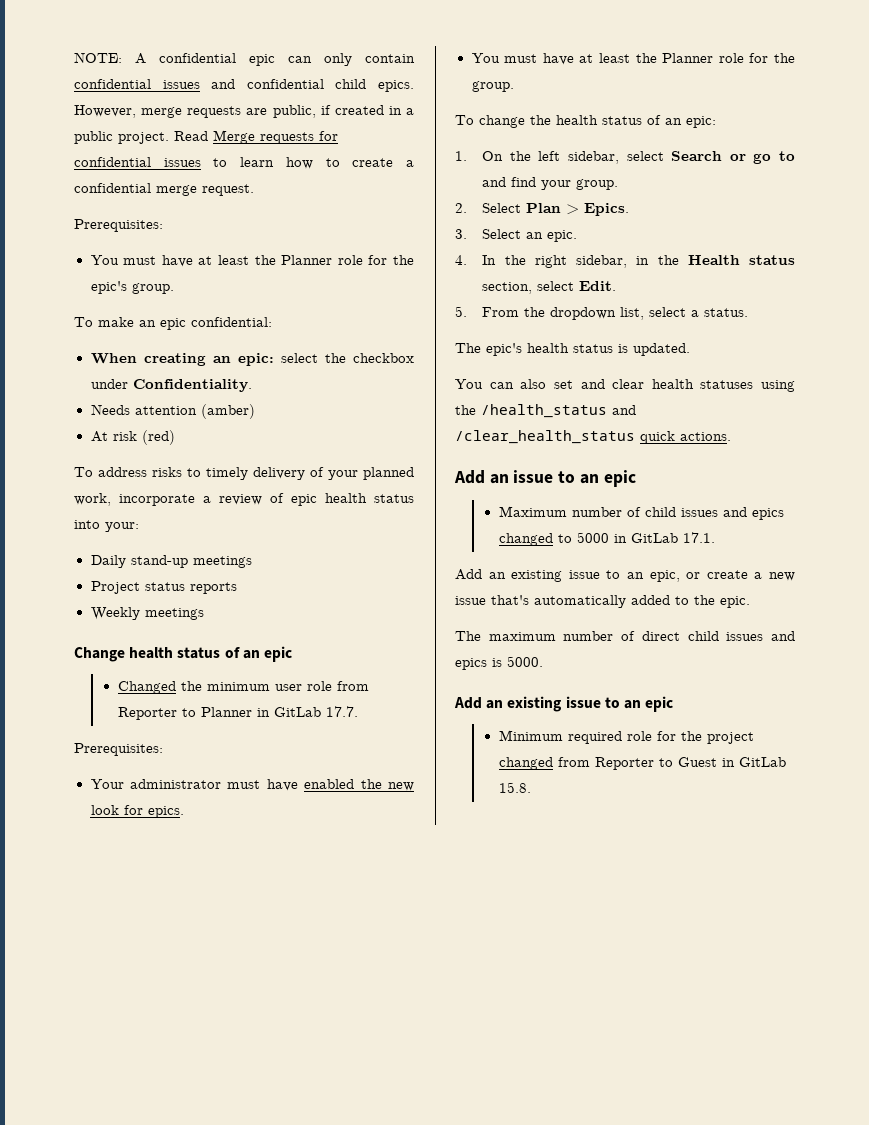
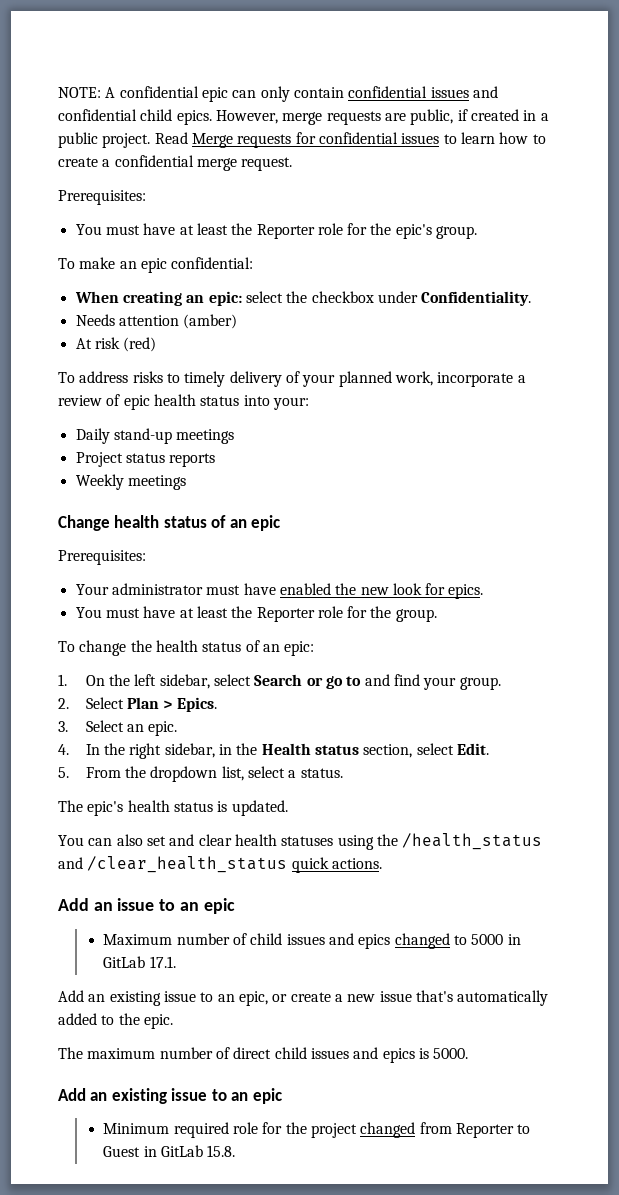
[281,255,333,265] Planner -> [256,224,315,239] Reporter
[117,681,369,694] [117,706,358,720] // Changed the minimum user role from Reporter to Planner in GitLab 17.7. -> (281, 523) none
[662,53,714,63] Planner -> [256,607,315,622] Reporter

